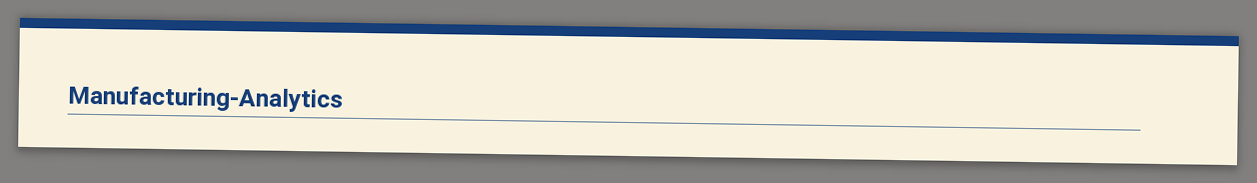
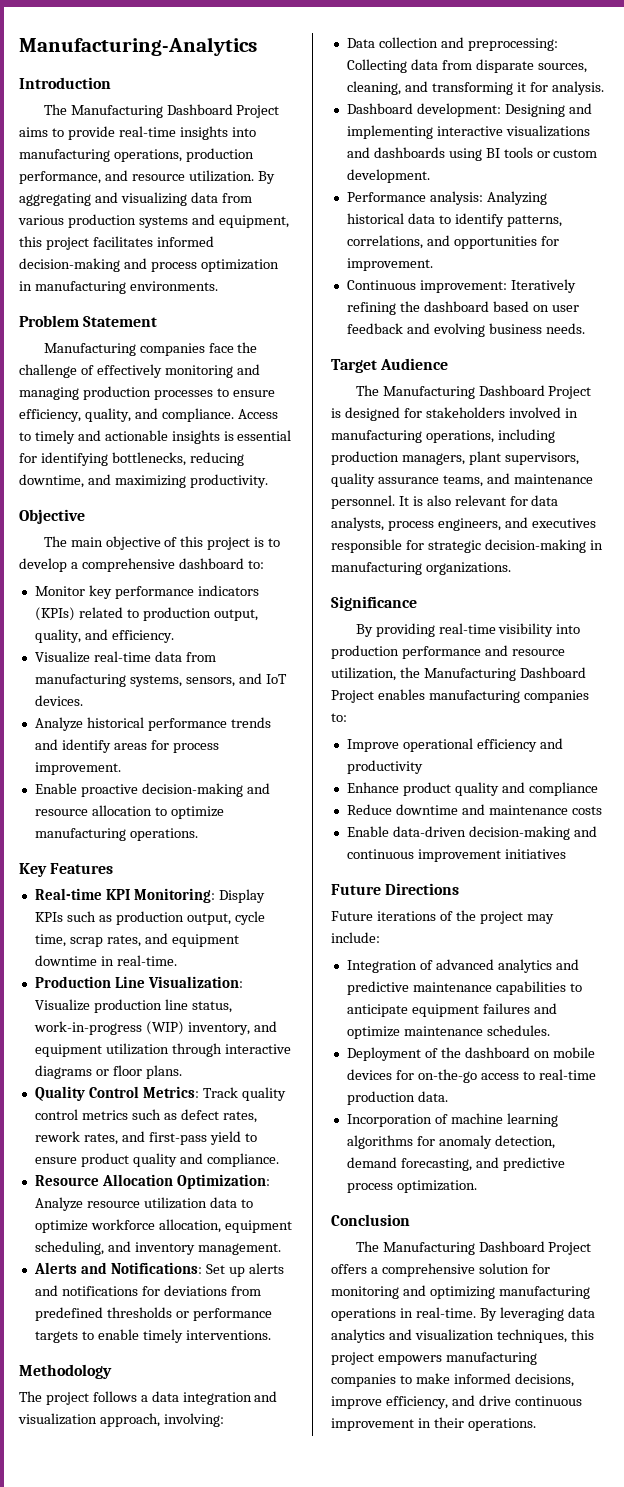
(343, 99) none -> [19,77,111,89] [43,104,280,118] [19,126,256,140] [19,148,254,162] [19,170,275,184] [19,192,252,206] [18,214,289,228] [19,236,214,250] [19,258,279,272] [19,281,218,294] [19,315,158,327] [43,342,258,356] [19,364,260,378] [19,386,275,400] [19,408,278,422] [19,430,292,444] [19,452,244,466] [19,474,268,488] [19,509,85,524] [43,536,281,550] [19,558,264,572] [34,585,259,599] [34,607,258,621] [34,629,174,643] [34,651,216,663] [34,673,287,687] [34,695,83,706] [34,717,271,731] [34,739,219,753] [34,762,121,775] [34,783,270,797] [34,805,224,819] [34,828,198,841] [19,863,114,877] [34,888,265,903] [34,911,265,925] [34,933,239,947] [34,955,177,966] [34,976,243,988] [34,999,232,1013] [33,1021,277,1035] [34,1043,291,1057] [34,1065,182,1079] [34,1086,286,1101] [34,1109,257,1123] [34,1131,257,1145] [34,1153,279,1167] [34,1174,270,1189] [34,1197,253,1211] [34,1219,292,1233] [34,1241,281,1255] [33,1262,284,1277] [34,1285,261,1296] [34,1307,272,1321] [34,1329,271,1343] [19,1364,112,1379] [19,1391,278,1405] [18,1413,224,1427] [346,37,558,51] [346,59,587,73] [346,81,604,95] [346,103,592,117] [346,125,590,139] [346,147,598,161] [346,169,430,183] [346,191,547,205] [346,213,562,227] [346,235,559,249] [346,258,433,271] [346,279,576,293] [346,301,579,315] [346,323,585,337] [331,358,449,373] [355,385,592,399] [331,407,578,421] [331,429,555,443] [331,451,579,465] [331,473,593,487] [331,495,559,509] [331,517,596,531] [331,539,603,553] [331,562,511,575] [331,596,417,611] [355,623,581,637] [331,645,565,659] [331,667,586,681] [331,689,589,703] [331,713,347,722] [346,738,563,752] [346,760,423,774] [346,782,598,796] [346,804,602,815] [346,826,597,840] [346,849,566,862] [331,883,460,895] [331,910,554,924] [331,932,380,943] [346,959,579,973] [346,981,582,995] [346,1003,557,1017] [346,1025,550,1039] [346,1047,595,1061] [346,1069,596,1083] [346,1091,448,1105] [346,1113,558,1127] [346,1135,555,1149] [346,1157,565,1171] [346,1180,477,1193] [331,1214,410,1226] [355,1241,592,1255] [331,1263,550,1277] [331,1285,590,1299] [331,1307,595,1321] [331,1329,594,1343] [331,1352,537,1365] [331,1373,574,1387] [331,1395,582,1409] [331,1417,536,1431] // Introduction // The Manufacturing Dashboard Project aims to provide real-time insights into manufacturing operations, production performance, and resource utilization. By aggregating and visualizing data from various production systems and equipment, this project facilitates informed decision-making and process optimization in manufacturing environments. // Problem Statement // Manufacturing companies face the challenge of effectively monitoring and managing production processes to ensure efficiency, quality, and compliance. Access to timely and actionable insights is essential for identifying bottlenecks, reducing downtime, and maximizing productivity. // Objective // The main objective of this project is to develop a comprehensive dashboard to: // Monitor key performance indicators (KPIs) related to production output, quality, and efficiency. // Visualize real-time data from manufacturing systems, sensors, and IoT devices. // Analyze historical performance trends and identify areas for process improvement. // Enable proactive decision-making and resource allocation to optimize manufacturing operations. // Key Features // Real-time KPI Monitoring: Display KPIs such as production output, cycle time, scrap rates, and equipment downtime in real-time. // Production Line Visualization: Visualize production line status, work-in-progress (WIP) inventory, and equipment utilization through interactive diagrams or floor plans. // Quality Control Metrics: Track quality control metrics such as defect rates, rework rates, and first-pass yield to ensure product quality and compliance. // Resource Allocation Optimization: Analyze resource utilization data to optimize workforce allocation, equipment scheduling, and inventory management. // Alerts and Notifications: Set up alerts and notifications for deviations from predefined thresholds or performance targets to enable timely interventions. // Methodology // The project follows a data integration and visualization approach, involving: // Data collection and preprocessing: Collecting data from disparate sources, cleaning, and transforming it for analysis. // Dashboard development: Designing and implementing interactive visualizations and dashboards using BI tools or custom development. // Performance analysis: Analyzing historical data to identify patterns, correlations, and opportunities for improvement. // Continuous improvement: Iteratively refining the dashboard based on user feedback and evolving business needs. // Target Audience // The Manufacturing Dashboard Project is designed for stakeholders involved in manufacturing operations, including production managers, plant supervisors, quality assurance teams, and maintenance personnel. It is also relevant for data analysts, process engineers, and executives responsible for strategic decision-making in manufacturing organizations. // Significance // By providing real-time visibility into production performance and resource utilization, the Manufacturing Dashboard Project enables manufacturing companies to: // Improve operational efficiency and productivity // Enhance product quality and compliance // Reduce downtime and maintenance costs // Enable data-driven decision-making and continuous improvement initiatives // Future Directions // Future iterations of the project may include: // Integration of advanced analytics and predictive maintenance capabilities to anticipate equipment failures and optimize maintenance schedules. // Deployment of the dashboard on mobile devices for on-the-go access to real-time production data. // Incorporation of machine learning algorithms for anomaly detection, demand forecasting, and predictive process optimization. // Conclusion // The Manufacturing Dashboard Project offers a comprehensive solution for monitoring and optimizing manufacturing operations in real-time. By leveraging data analytics and visualization techniques, this project empowers manufacturing companies to make informed decisions, improve efficiency, and drive continuous improvement in their operations.

